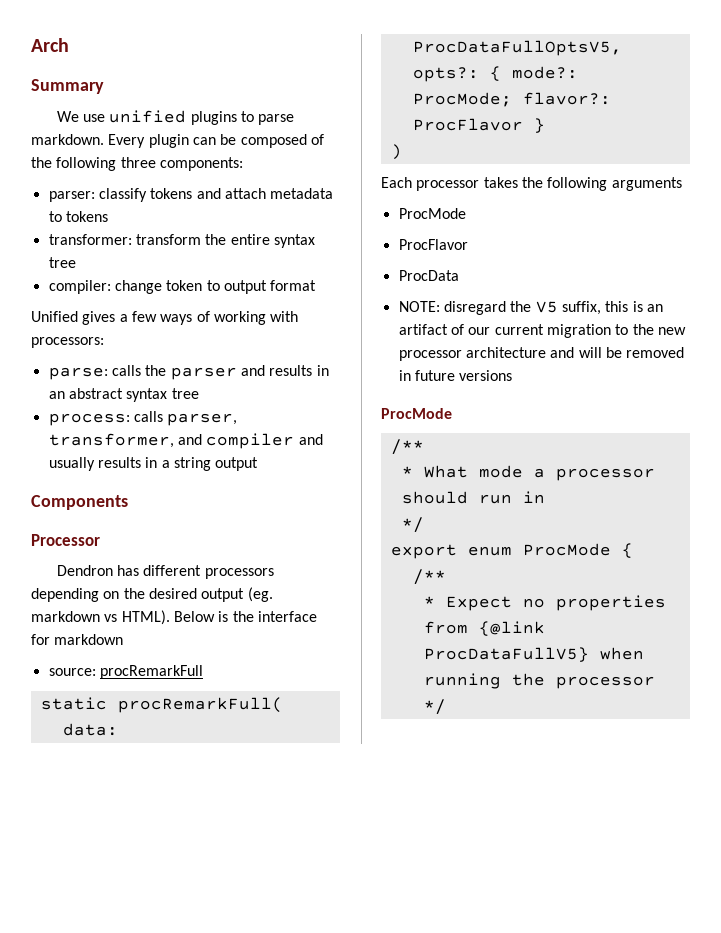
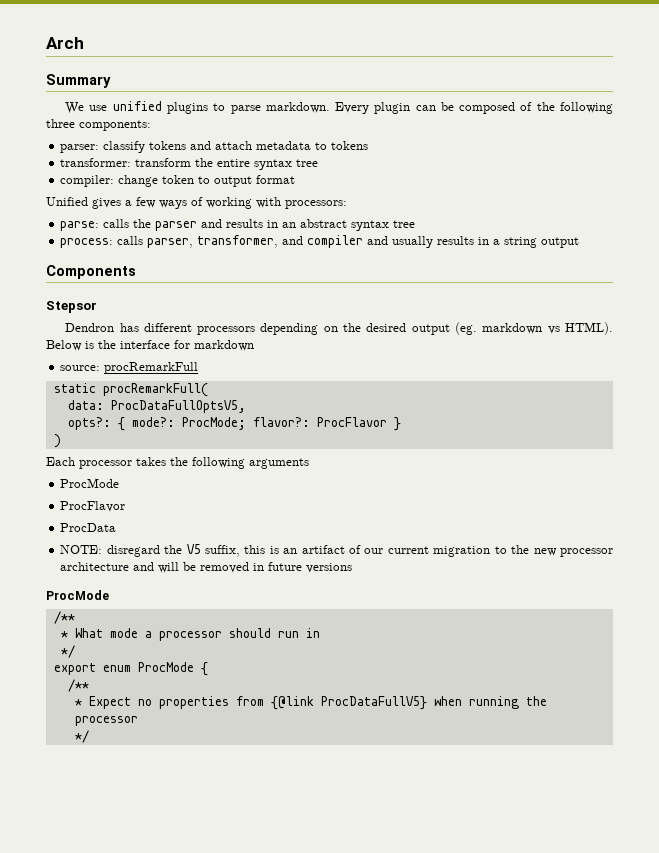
[31,534,100,546] Processor -> [46,301,97,313] Stepsor

